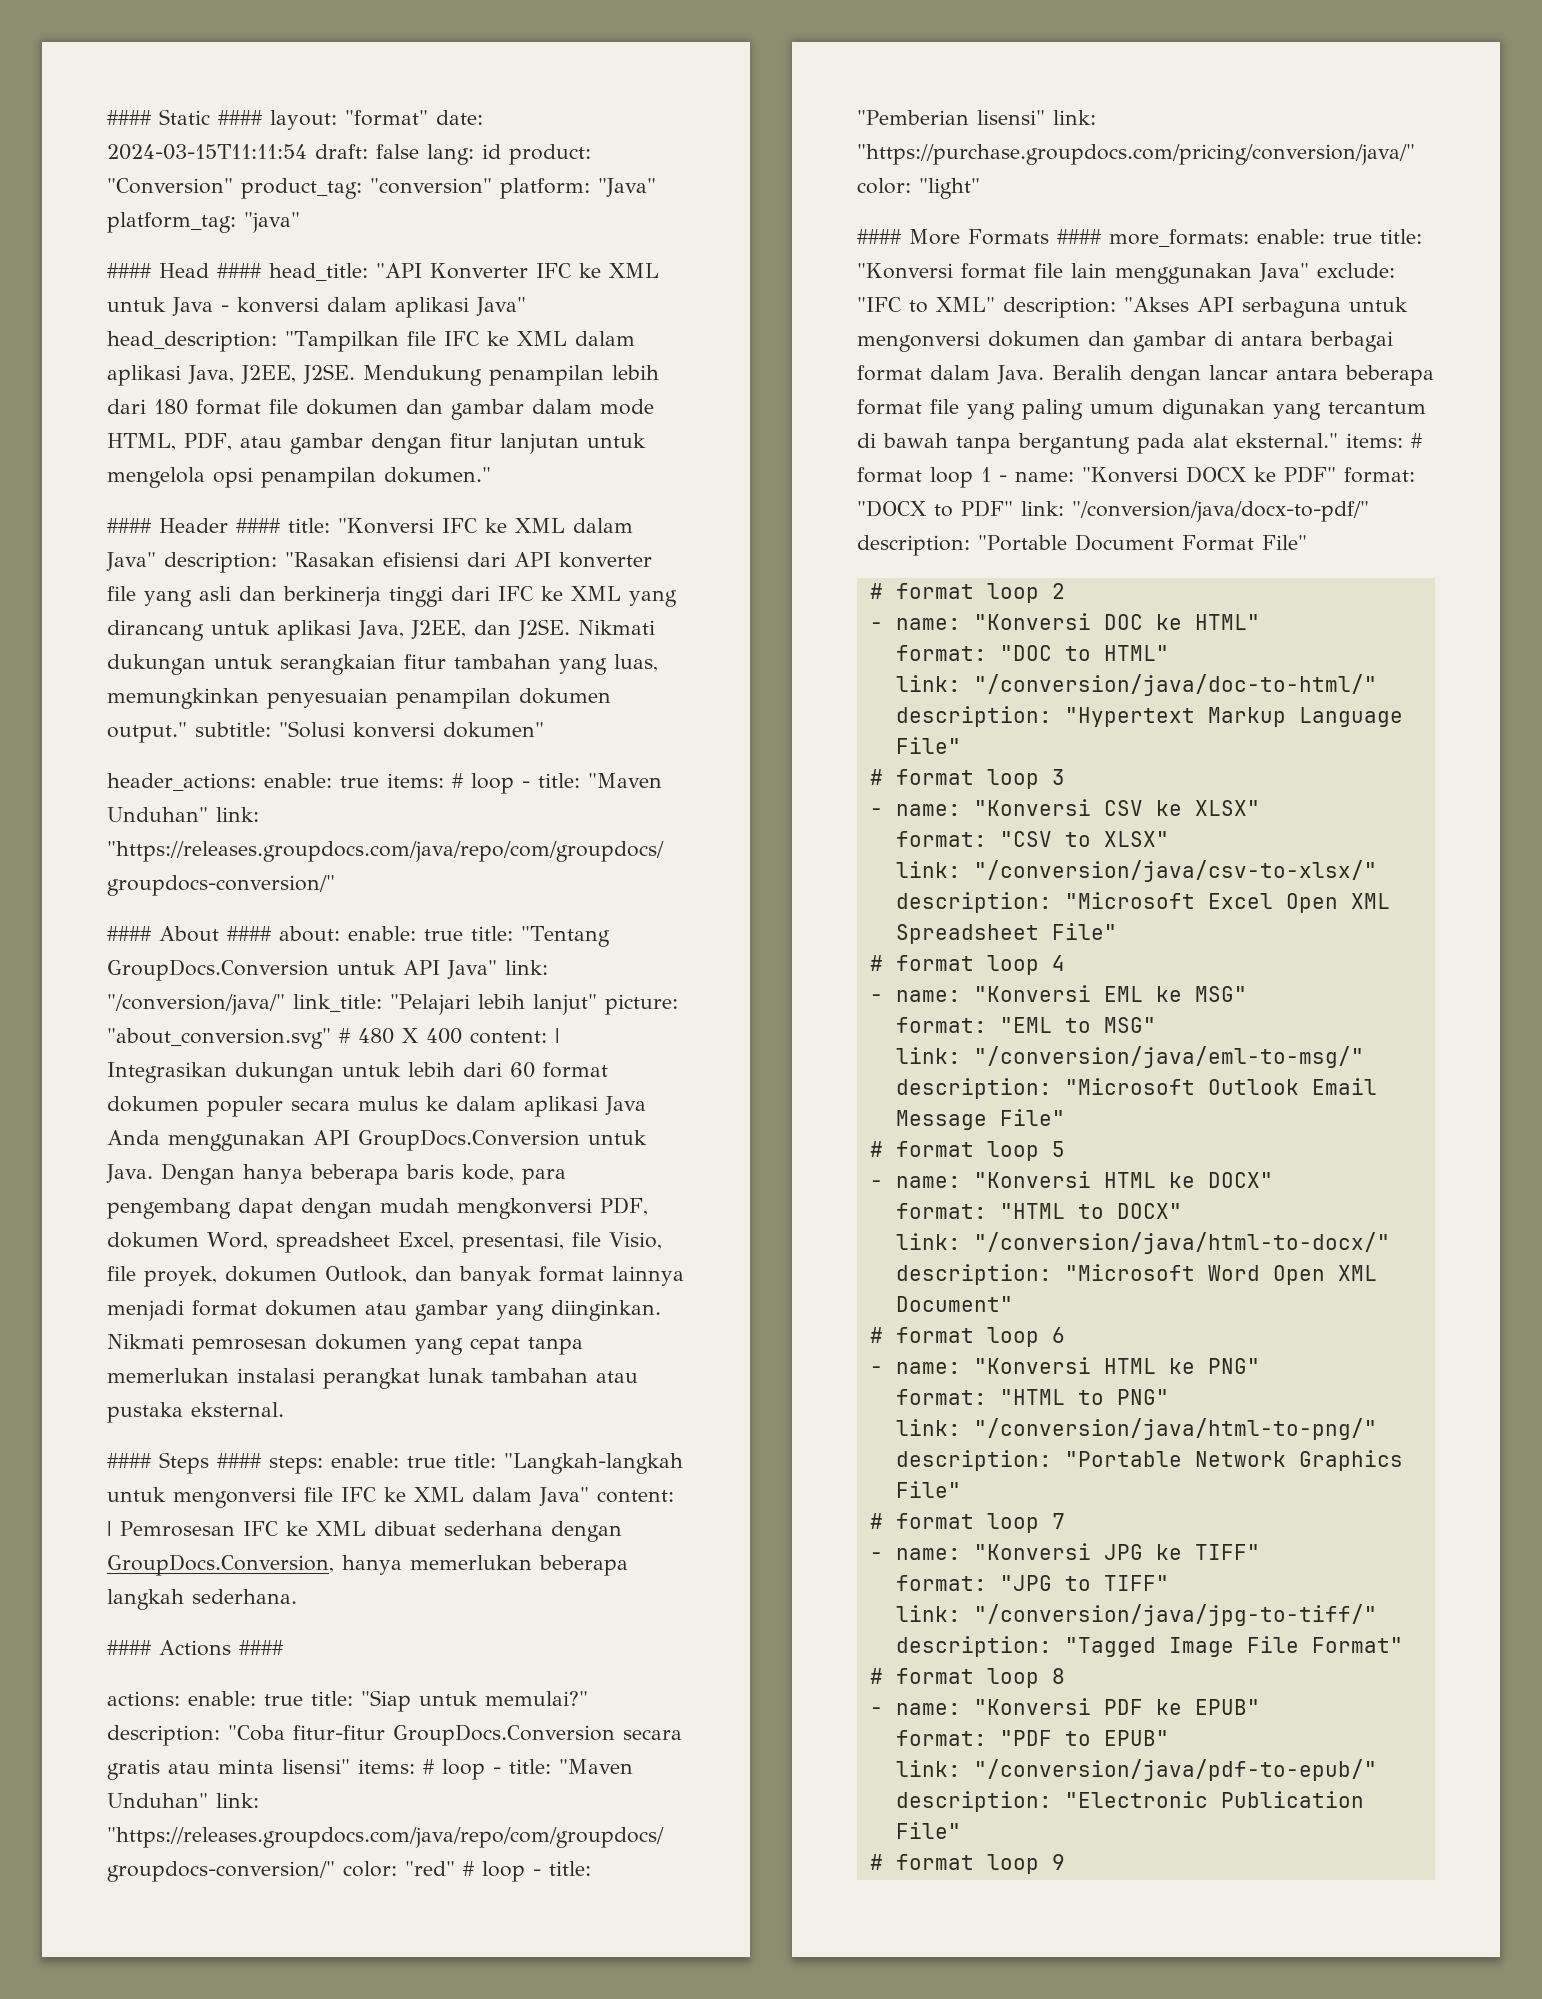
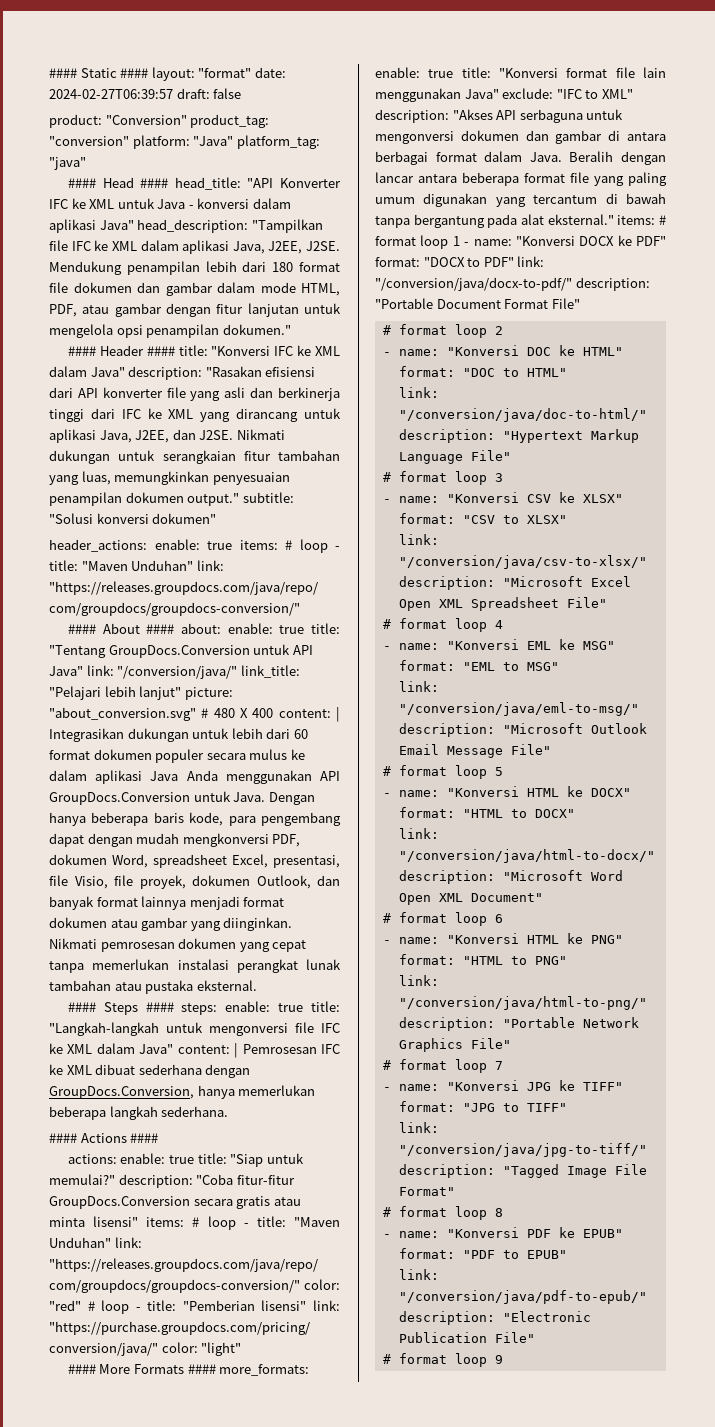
[107,144,307,160] 2024-03-15T11:11:54 -> [49,89,173,99] 2024-02-27T06:39:57
[427,144,501,165] lang: id -> (242, 93) //

